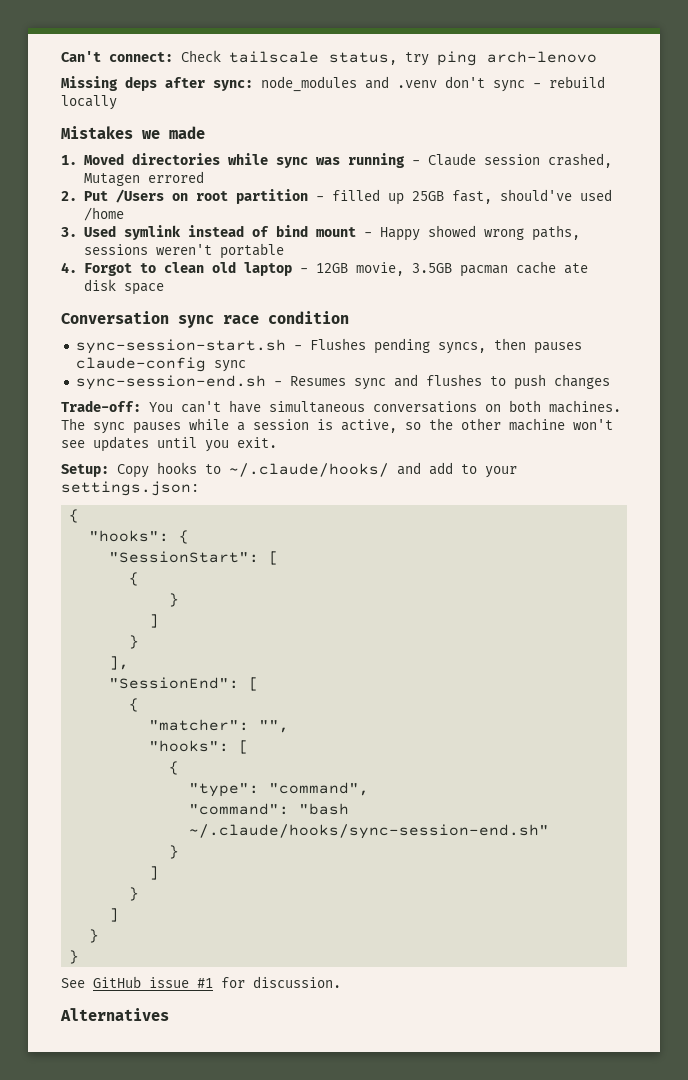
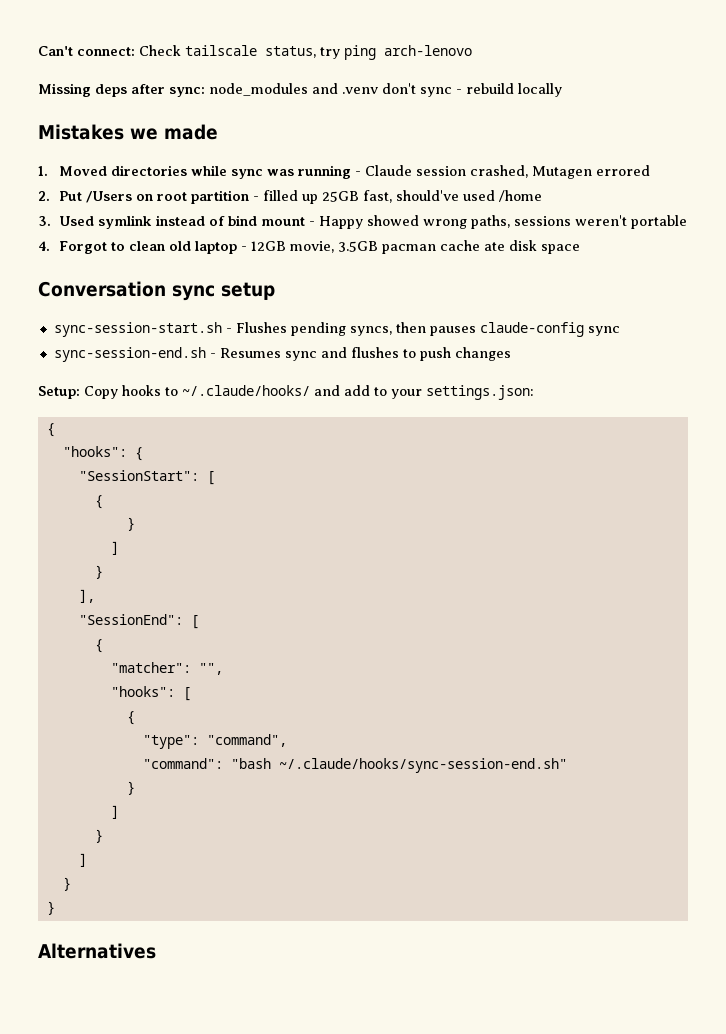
[223,311,349,324] race condition -> [221,282,275,300] setup
[61,400,621,413] [61,418,613,434] [61,436,277,452] // Trade-off: You can't have simultaneous conversations on both machines. The sync pauses while a session is active, so the other machine won't see updates until you exit. -> (511, 354) none
[61,976,341,988] // See GitHub issue #1 for discussion. -> (55, 908) none

